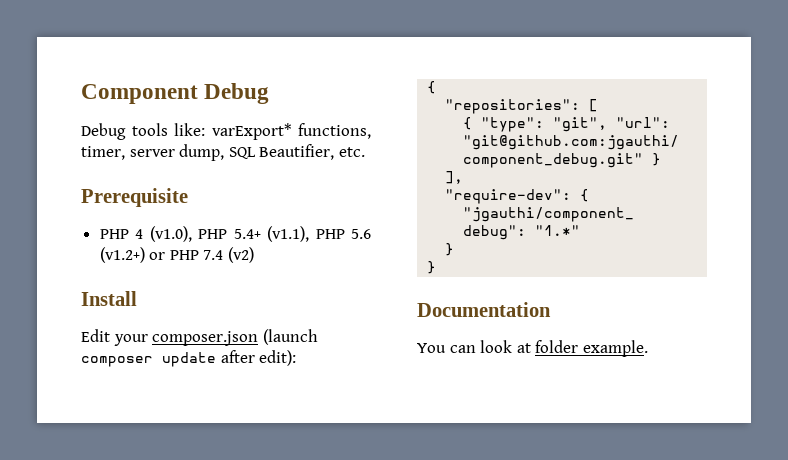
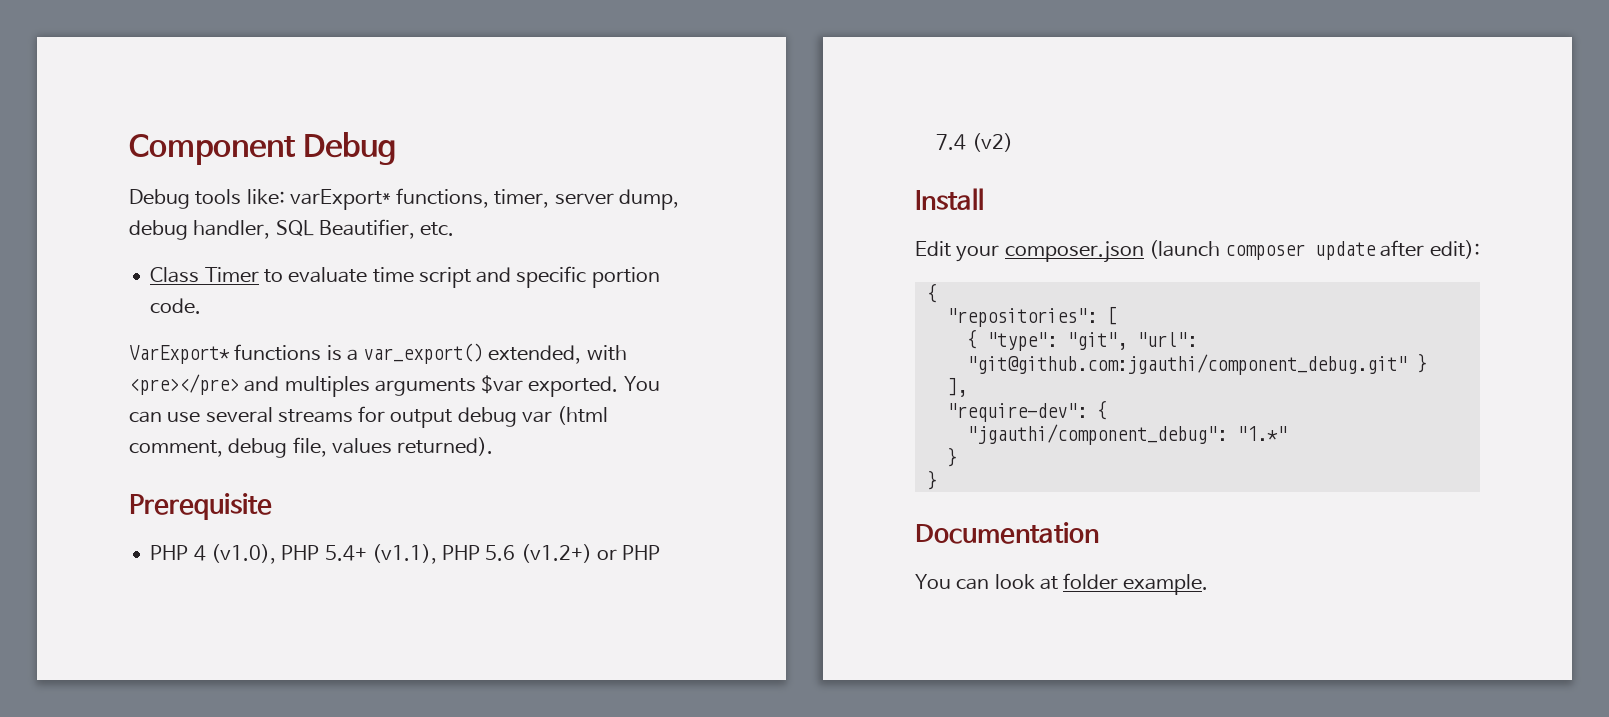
(225, 152) none -> [129,220,271,240] debug handler,
(365, 152) none -> [150,266,660,288] [150,298,202,314] [129,343,627,364] [129,374,660,397] [129,406,609,428] [129,437,494,458] // Class Timer to evaluate time script and specific portion code. // VarExport* functions is a var_export() extended, with <pre></pre> and multiples arguments $var exported. You can use several streams for output debug var (html comment, debug file, values returned).

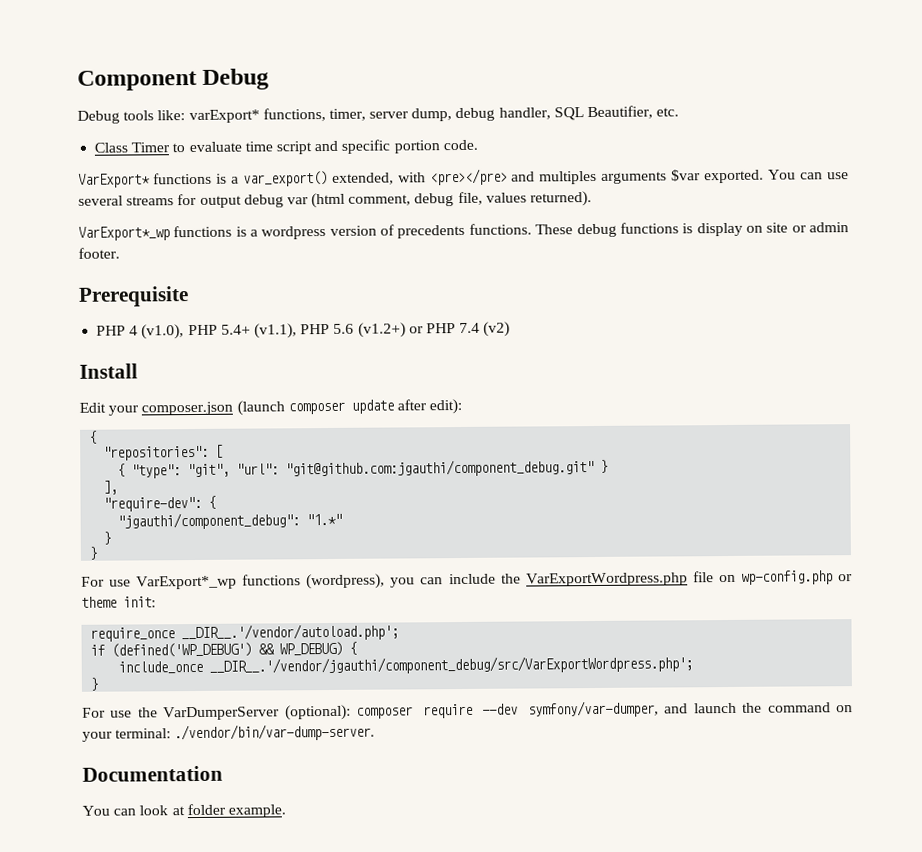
(494, 446) none -> [78,222,850,241] [78,247,120,259] // VarExport*_wp functions is a wordpress version of precedents functions. These debug functions is display on site or admin footer.
(937, 480) none -> [81,570,854,590] [81,596,156,608] [90,623,400,642] [90,641,358,658] [118,655,694,675] [90,677,99,691] [82,700,854,721] [82,723,376,742] // For use VarExport*_wp functions (wordpress), you can include the VarExportWordpress.php file on wp-config.php or theme init: // require_once __DIR__.'/vendor/autoload.php'; // if (defined('WP_DEBUG') && WP_DEBUG) { // include_once __DIR__.'/vendor/jgauthi/component_debug/src/VarExportWordpress.php'; // } // For use the VarDumperServer (optional): composer require --dev symfony/var-dumper, and launch the command on your terminal: ./vendor/bin/var-dump-server.

